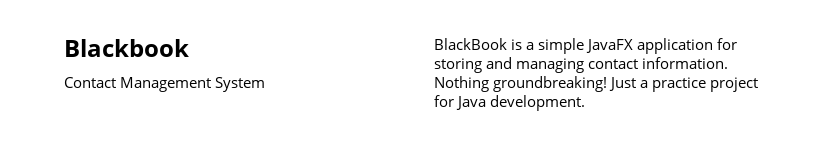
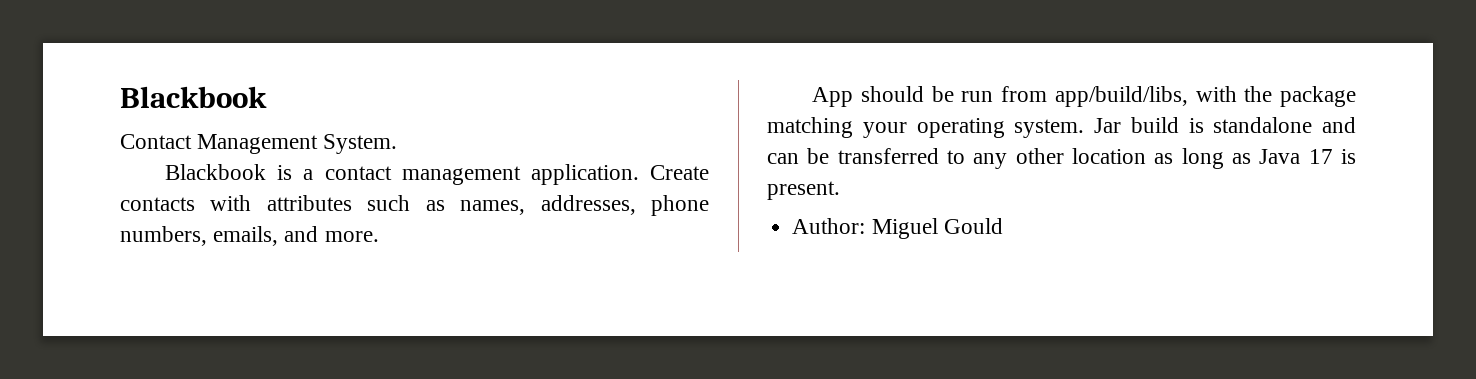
[215,77,266,92] [434,38,738,54] [434,57,729,73] [434,76,759,92] [434,95,586,111] System // BlackBook is a simple JavaFX application for storing and managing contact information. Nothing groundbreaking! Just a practice project for Java development. -> [323,134,398,154] [165,164,709,185] [120,195,710,216] [120,226,379,246] [812,86,1356,107] [767,117,1356,138] [767,148,1356,169] [767,181,840,200] [792,218,1003,239] System. // Blackbook is a contact management application. Create contacts with attributes such as names, addresses, phone numbers, emails, and more. // App should be run from app/build/libs, with the package matching your operating system. Jar build is standalone and can be transferred to any other location as long as Java 17 is present. // Author: Miguel Gould

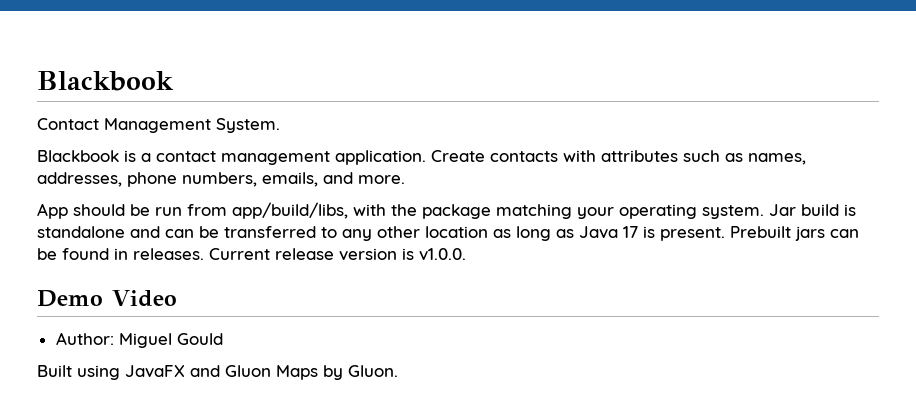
[792,218,1003,239] // Author: Miguel Gould -> [730,226,859,241] [37,248,466,261] [37,290,177,307] [55,332,223,348] [37,365,398,380] Prebuilt jars can be found in releases. Current release version is v1.0.0. // Demo Video // Author: Miguel Gould // Built using JavaFX and Gluon Maps by Gluon.

